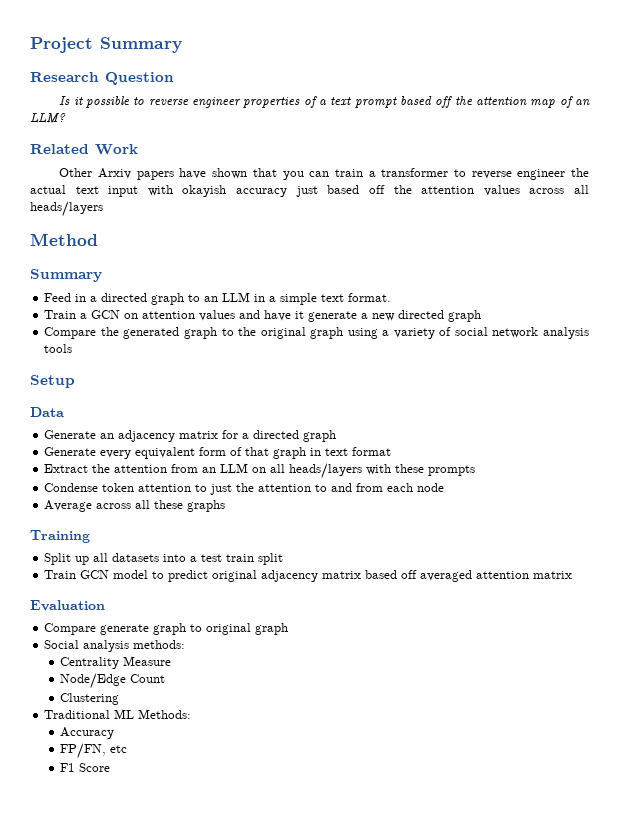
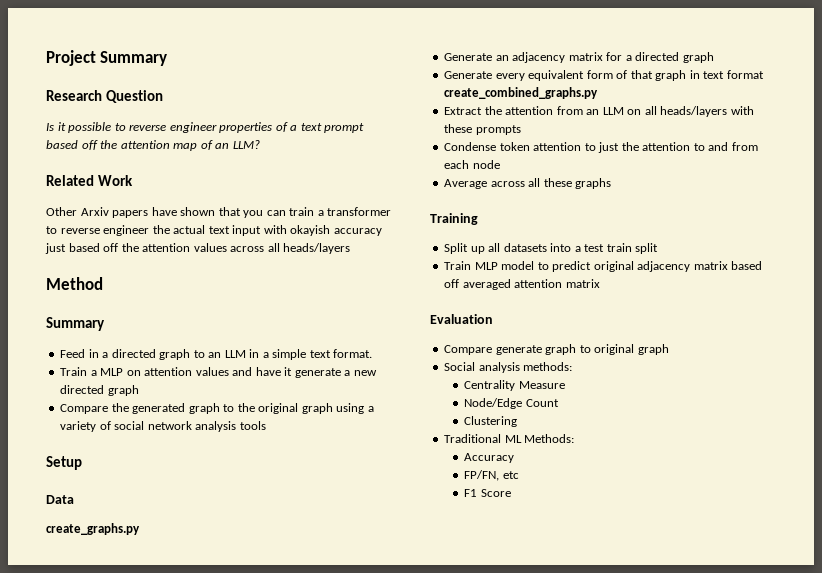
[91,310,121,319] GCN -> [100,368,124,376] MLP
(64, 412) none -> [46,523,140,535] // create_graphs.py
(392, 451) none -> [444,87,599,99] create_combined_graphs.py
[80,570,110,579] GCN -> [474,262,498,270] MLP

